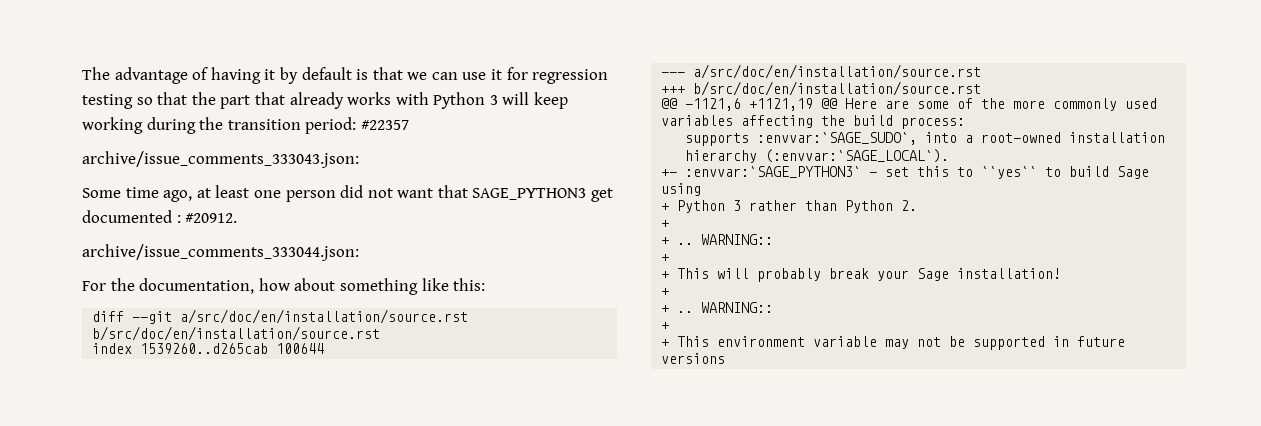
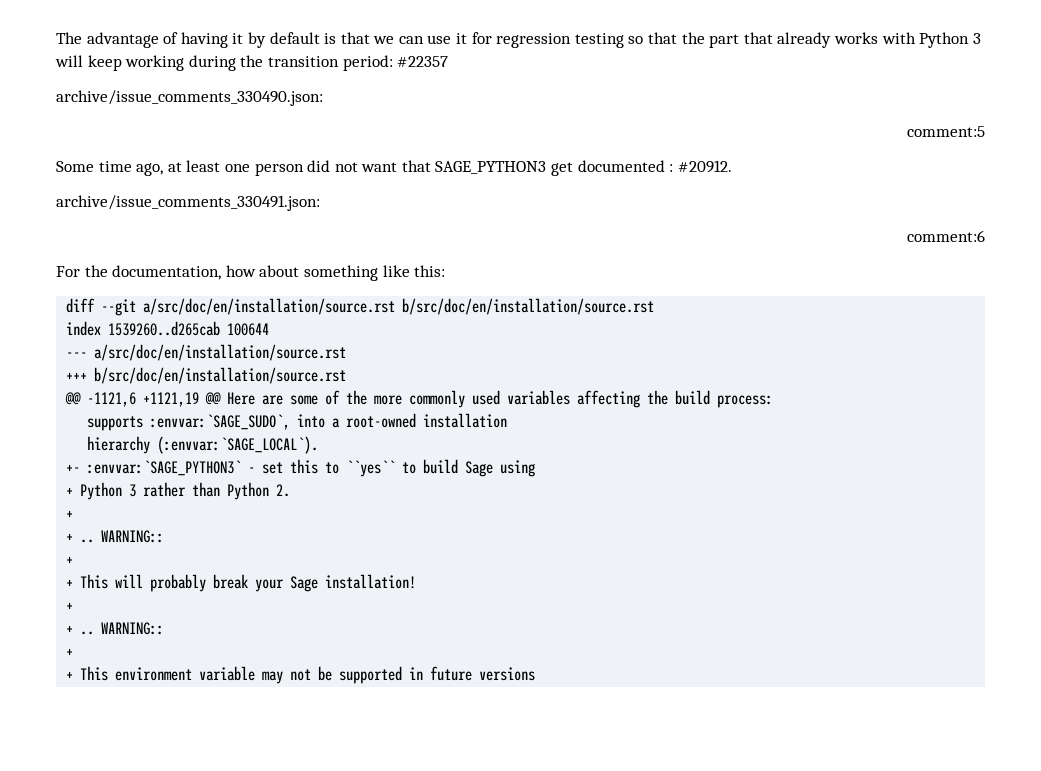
[82,151,359,168] archive/issue_comments_333043.json: -> [56,90,323,106] [907,126,985,137] archive/issue_comments_330490.json: // comment:5
[82,244,359,261] archive/issue_comments_333044.json: -> [56,195,320,211] [907,230,985,242] archive/issue_comments_330491.json: // comment:6

